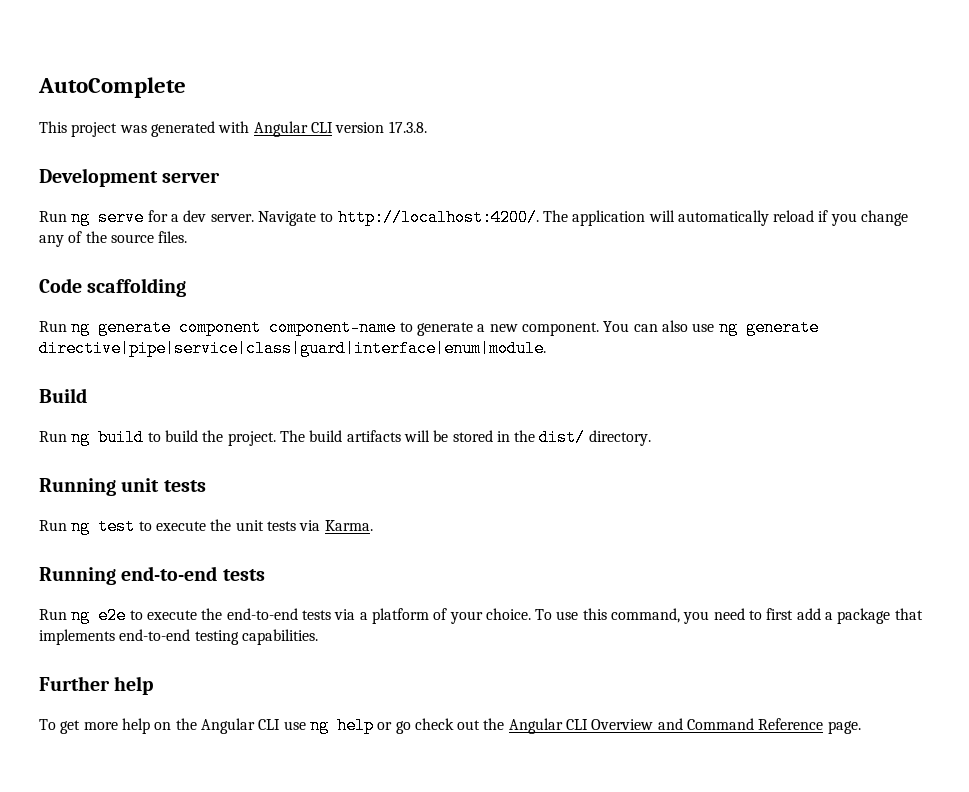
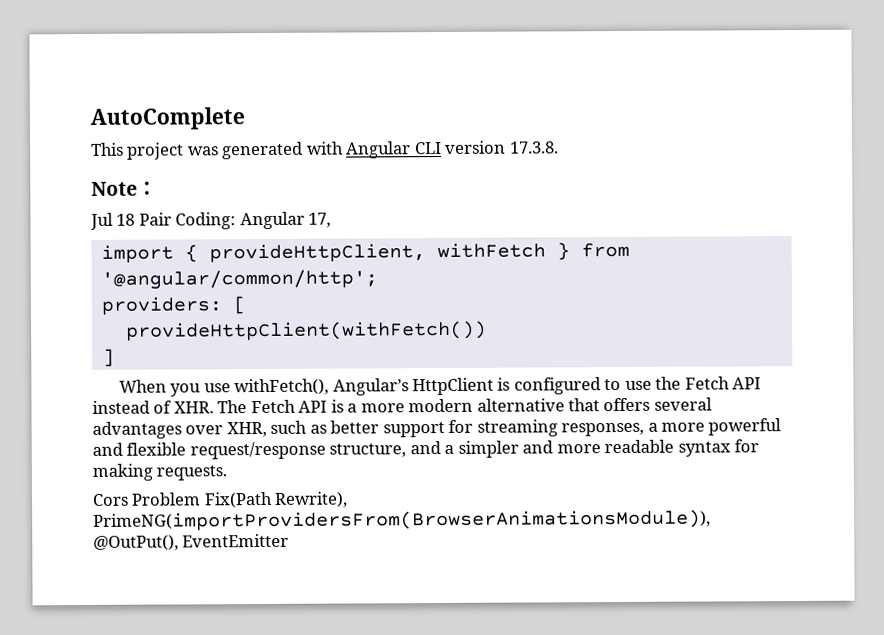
[39,168,221,187] [39,209,909,226] [39,231,188,247] [39,278,187,297] [39,319,819,336] [39,340,546,357] [39,388,87,403] [39,429,651,446] [39,478,206,496] [39,518,373,535] [39,566,265,585] [39,607,923,624] [39,629,318,645] [39,676,154,695] [39,717,861,734] Development server // Run ng serve for a dev server. Navigate to http://localhost:4200/. The application will automatically reload if you change any of the source files. // Code scaffolding // Run ng generate component component-name to generate a new component. You can also use ng generate directive|pipe|service|class|guard|interface|enum|module. // Build // Run ng build to build the project. The build artifacts will be stored in the dist/ directory. // Running unit tests // Run ng test to execute the unit tests via Karma. // Running end-to-end tests // Run ng e2e to execute the end-to-end tests via a platform of your choice. To use this command, you need to first add a package that implements end-to-end testing capabilities. // Further help // To get more help on the Angular CLI use ng help or go check out the Angular CLI Overview and Command Reference page. -> [91,181,157,196] [90,211,332,230] [100,242,630,263] [100,269,378,290] [100,296,246,315] [125,320,487,341] [101,348,115,367] [118,376,762,397] [92,397,712,414] [92,418,782,439] [92,439,760,460] [92,463,228,481] [92,491,349,509] [93,509,711,531] [93,533,290,551] Note： // Jul 18 Pair Coding: Angular 17, // import { provideHttpClient, withFetch } from '@angular/common/http'; // providers: [ // provideHttpClient(withFetch()) // ] // When you use withFetch(), Angular’s HttpClient is configured to use the Fetch API instead of XHR. The Fetch API is a more modern alternative that offers several advantages over XHR, such as better support for streaming responses, a more powerful and flexible request/response structure, and a simpler and more readable syntax for making requests. // Cors Problem Fix(Path Rewrite), PrimeNG(importProvidersFrom(BrowserAnimationsModule)), @OutPut(), EventEmitter

